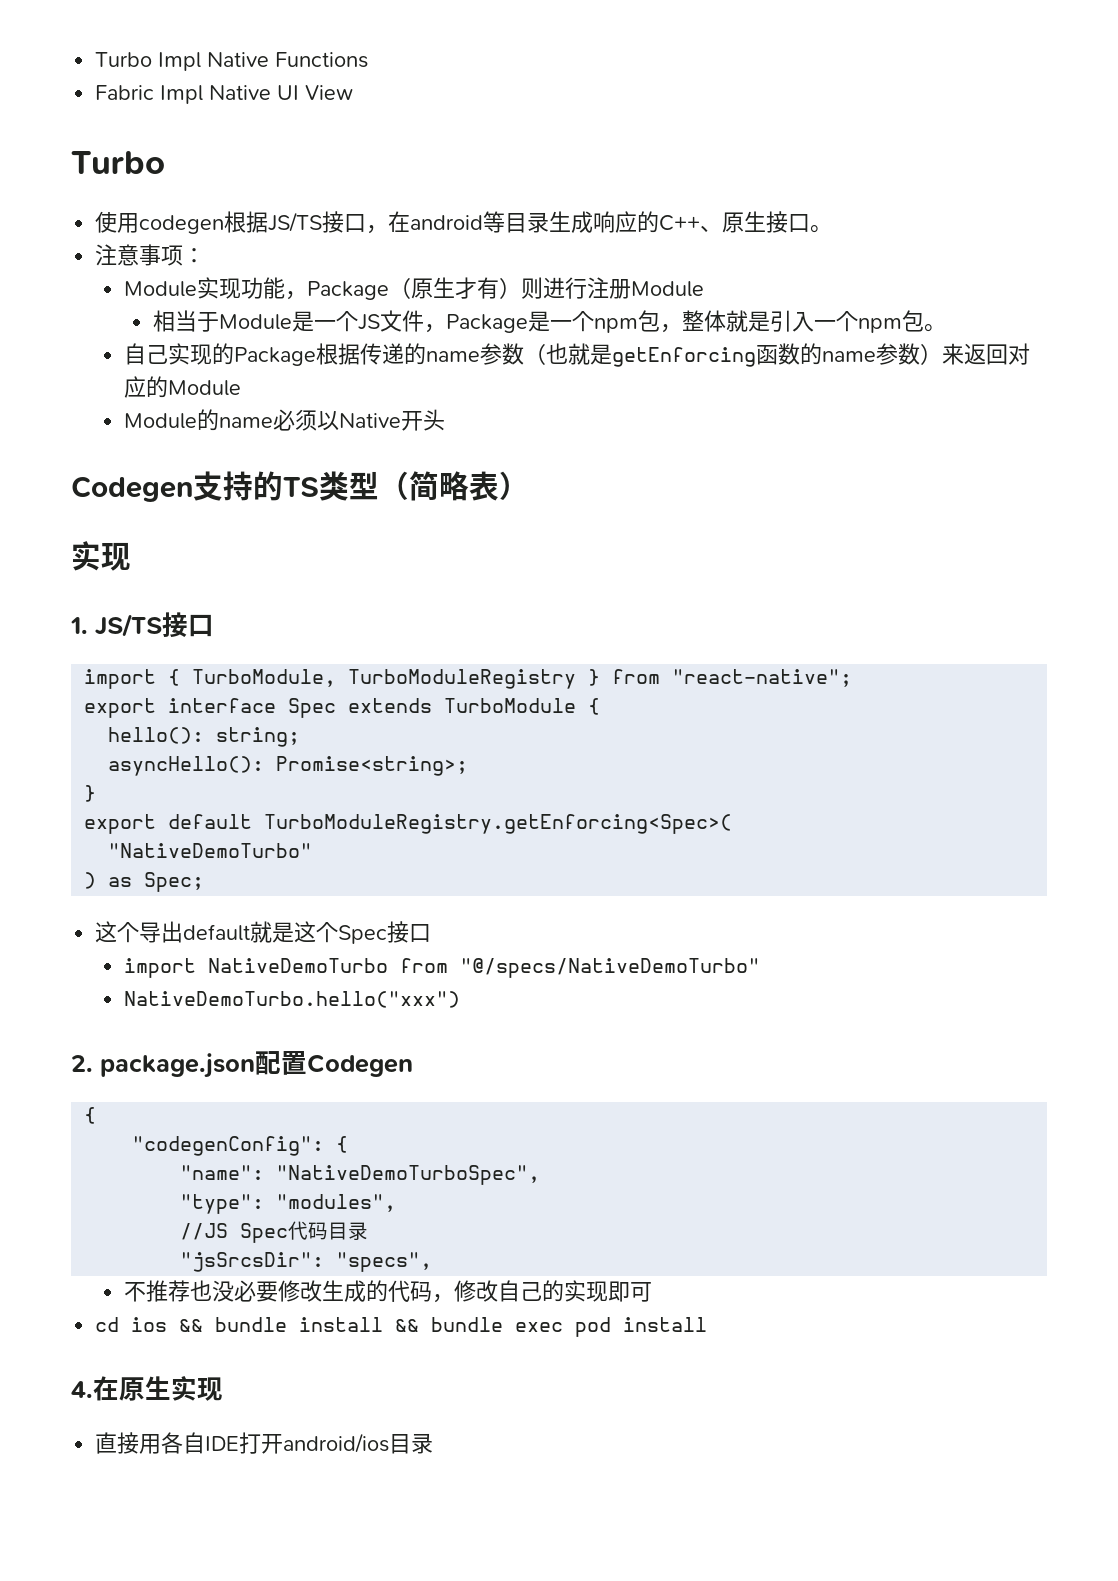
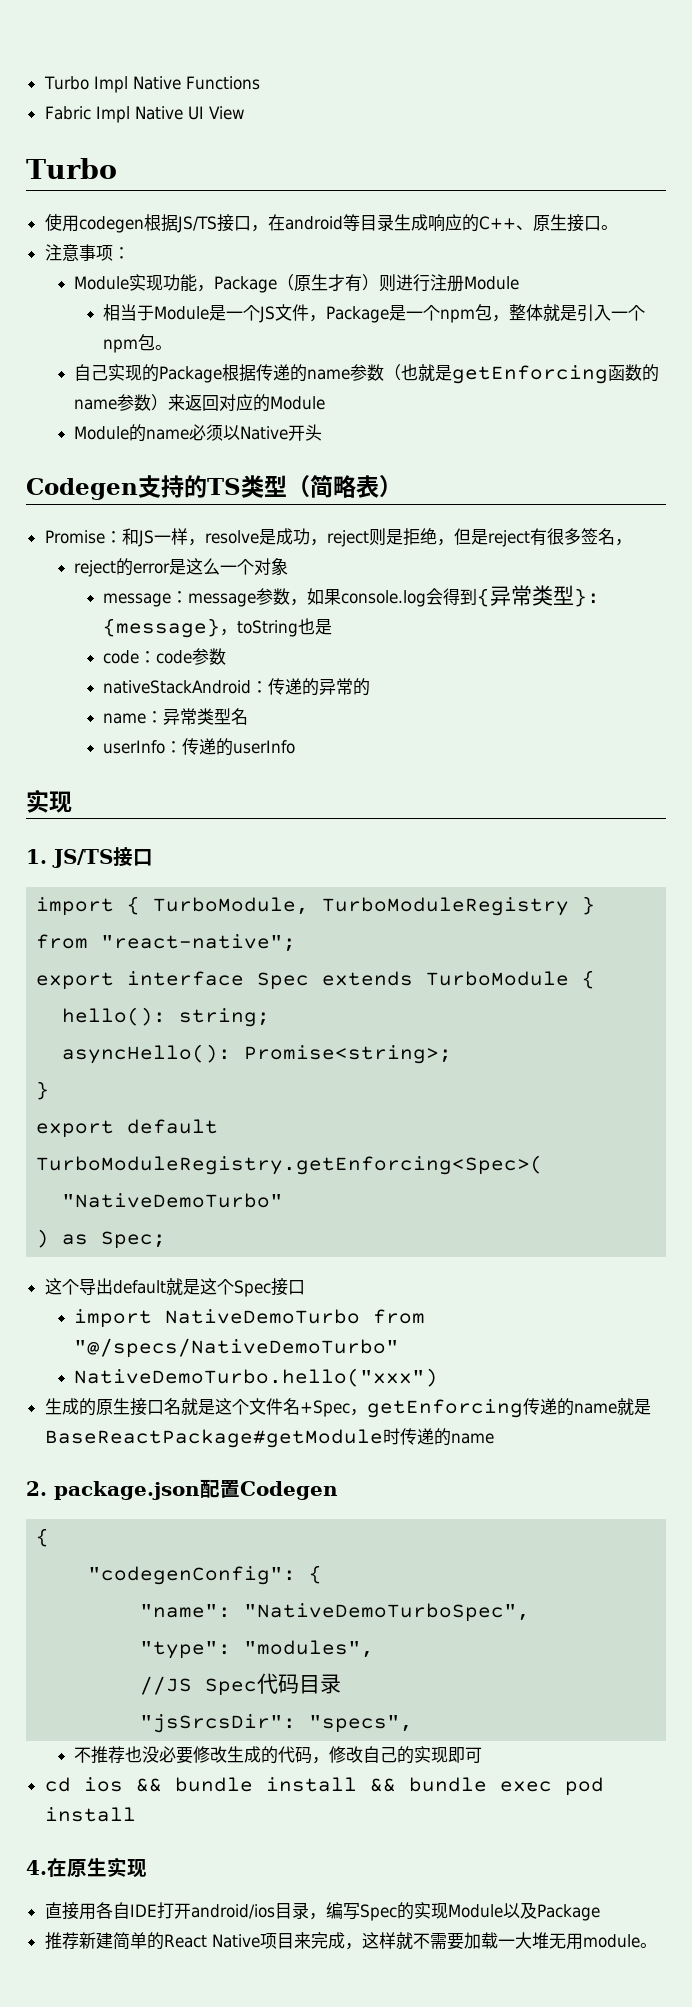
(529, 485) none -> [44,528,632,547] [73,558,288,577] [103,585,601,607] [103,618,333,638] [103,648,227,665] [103,678,371,696] [103,708,249,725] [103,738,296,756] // Promise：和JS一样，resolve是成功，reject则是拒绝，但是reject有很多签名， // reject的error是这么一个对象 // message：message参数，如果console.log会得到{异常类型}: {message}，toString也是 // code：code参数 // nativeStackAndroid：传递的异常的 // name：异常类型名 // userInfo：传递的userInfo
(461, 999) none -> [44,1398,651,1418] [44,1428,494,1448] // 生成的原生接口名就是这个文件名+Spec，getEnforcing传递的name就是BaseReactPackage#getModule时传递的name
(434, 1443) none -> [308,1902,600,1921] [44,1932,657,1950] ，编写Spec的实现Module以及Package // 推荐新建简单的React Native项目来完成，这样就不需要加载一大堆无用module。

